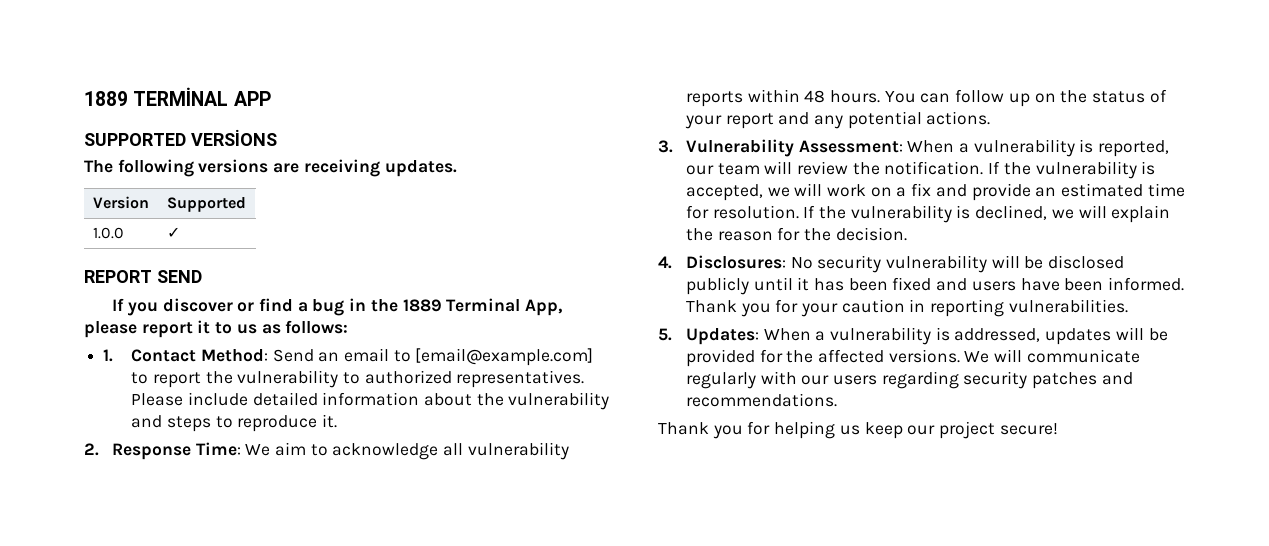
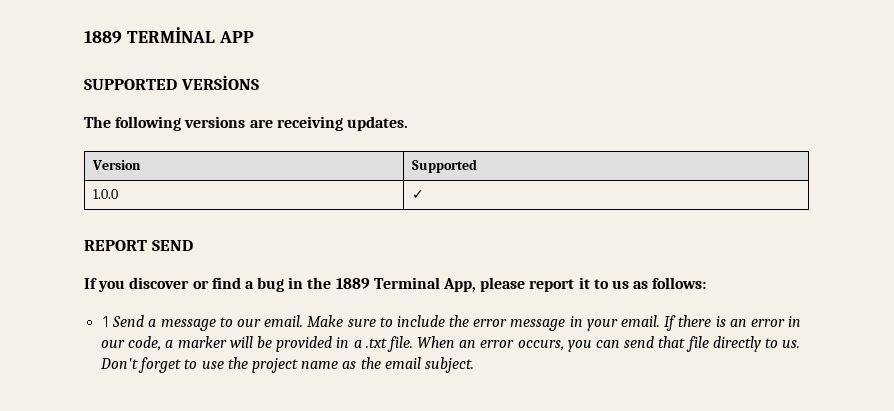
[103,348,594,366] [131,370,585,388] [131,392,610,410] [131,414,338,432] [84,442,569,460] [685,89,1167,107] [684,111,991,129] [658,139,1170,157] [685,161,1156,179] [685,183,1185,201] [685,205,1171,223] [685,227,907,241] [658,255,1125,273] [685,277,1185,295] [685,299,1128,317] [658,327,1168,345] [685,349,1140,367] [685,371,1133,389] [685,393,837,407] [658,421,1058,439] 1. Contact Method: Send an email to [email@example.com] to report the vulnerability to authorized representatives. Please include detailed information about the vulnerability and steps to reproduce it. // 2. Response Time: We aim to acknowledge all vulnerability reports within 48 hours. You can follow up on the status of your report and any potential actions. // 3. Vulnerability Assessment: When a vulnerability is reported, our team will review the notification. If the vulnerability is accepted, we will work on a fix and provide an estimated time for resolution. If the vulnerability is declined, we will explain the reason for the decision. // 4. Disclosures: No security vulnerability will be disclosed publicly until it has been fixed and users have been informed. Thank you for your caution in reporting vulnerabilities. // 5. Updates: When a vulnerability is addressed, updates will be provided for the affected versions. We will communicate regularly with our users regarding security patches and recommendations. // Thank you for helping us keep our project secure! -> [101,315,802,331] [101,336,801,352] [100,357,474,373] 1 Send a message to our email. Make sure to include the error message in your email. If there is an error in our code, a marker will be provided in a .txt file. When an error occurs, you can send that file directly to us. Don't forget to use the project name as the email subject.

